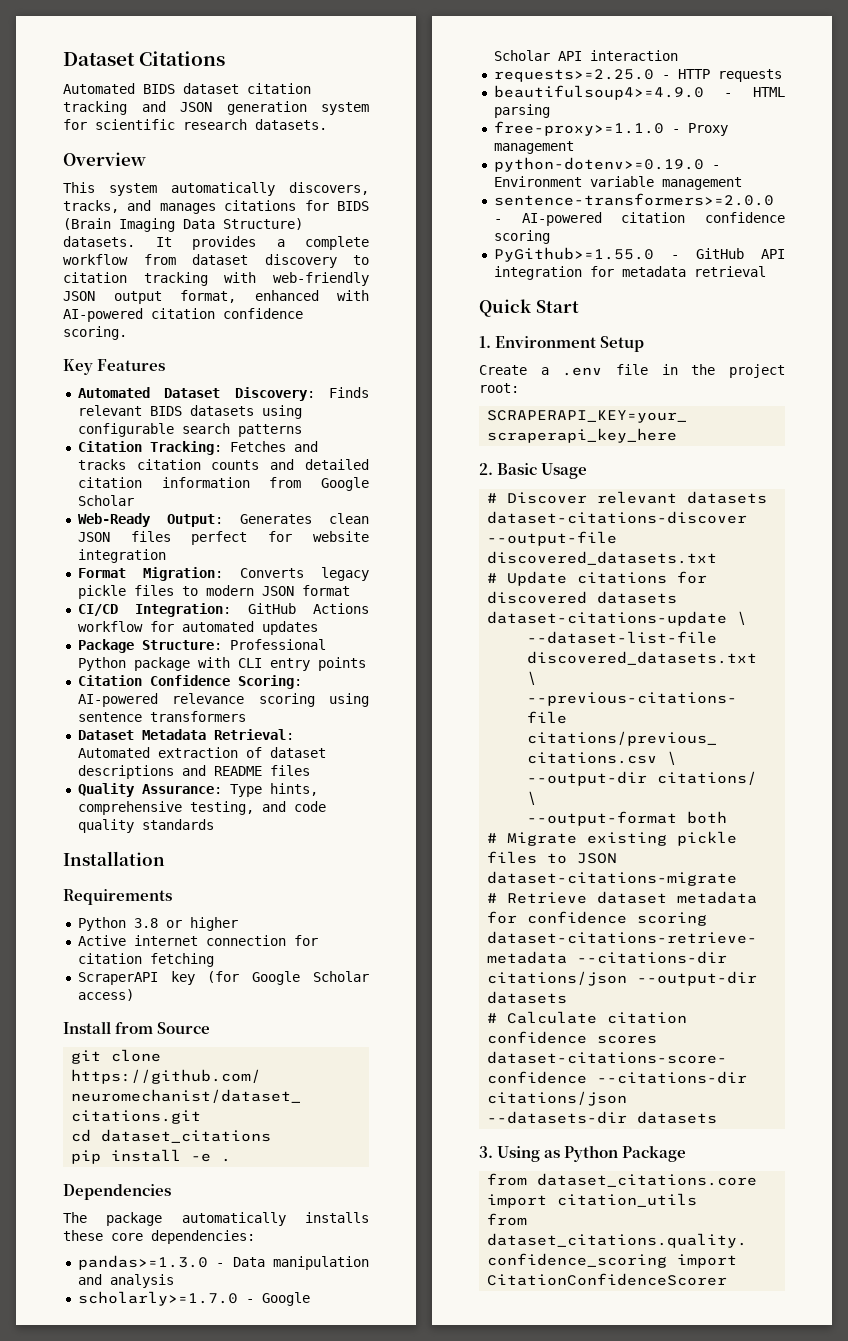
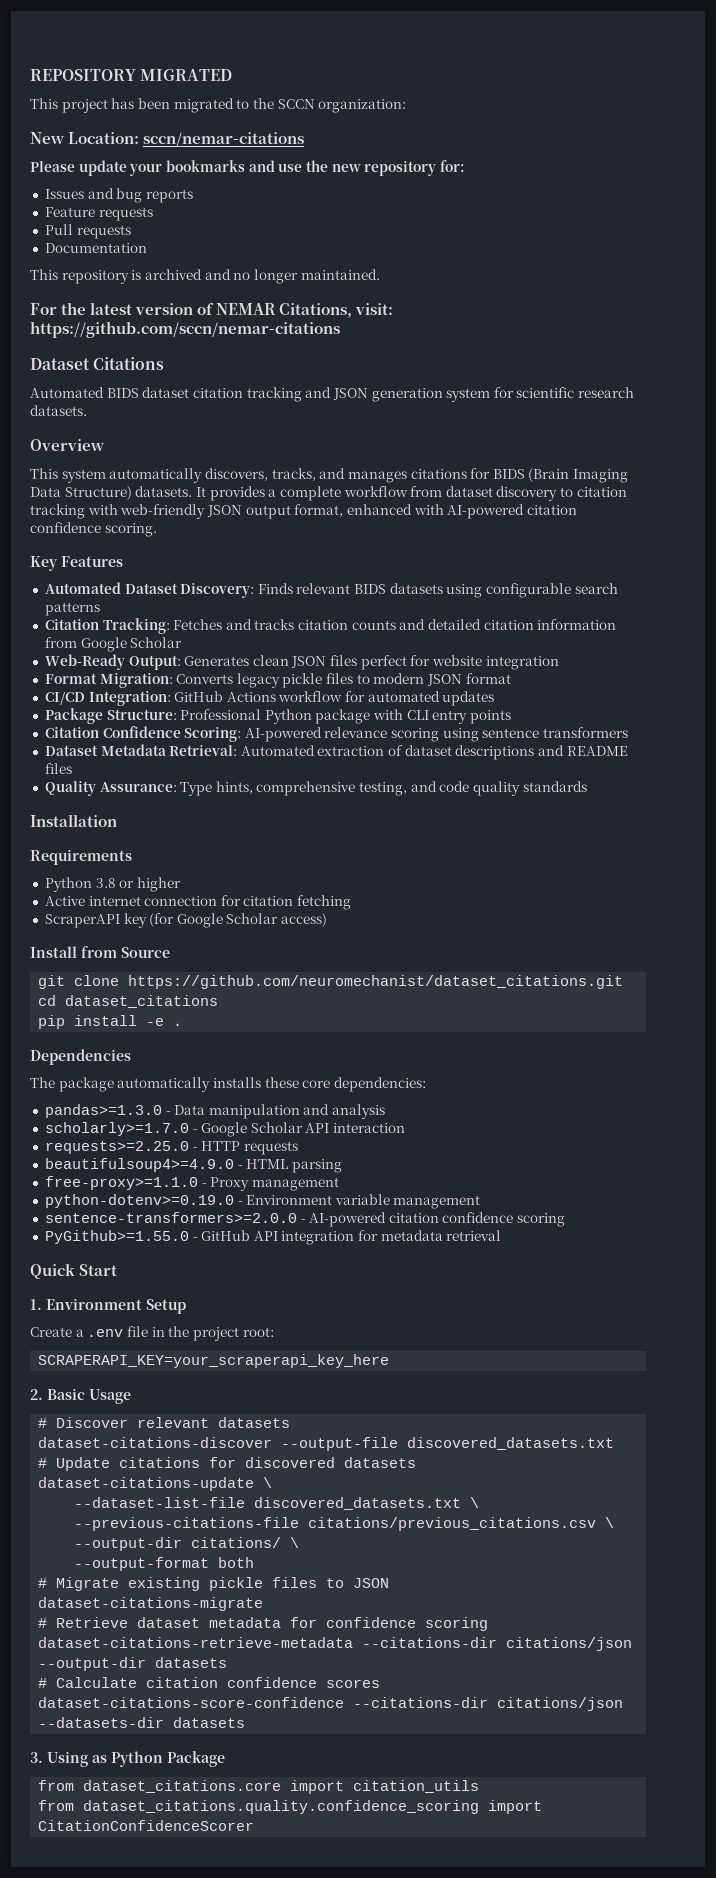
(63, 59) none -> [30,69,233,81] [30,98,407,113] [30,132,305,147] [30,160,465,176] [44,188,193,203] [44,207,153,221] [44,224,131,239] [44,243,147,253] [30,269,380,284] [30,302,394,318] [30,321,340,338] REPOSITORY MIGRATED // This project has been migrated to the SCCN organization: // New Location: sccn/nemar-citations // Please update your bookmarks and use the new repository for: // Issues and bug reports // Feature requests // Pull requests // Documentation // This repository is archived and no longer maintained. // For the latest version of NEMAR Citations, visit: https://github.com/sccn/nemar-citations //

